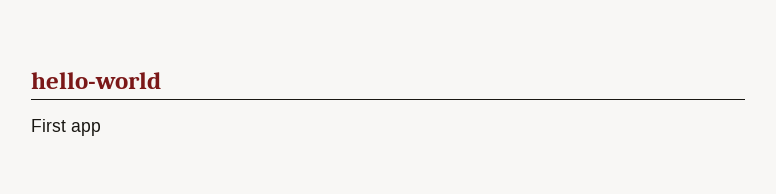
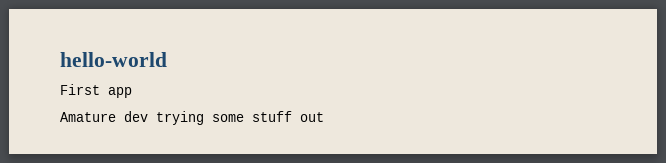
(101, 129) none -> [60,111,324,125] // Amature dev trying some stuff out

